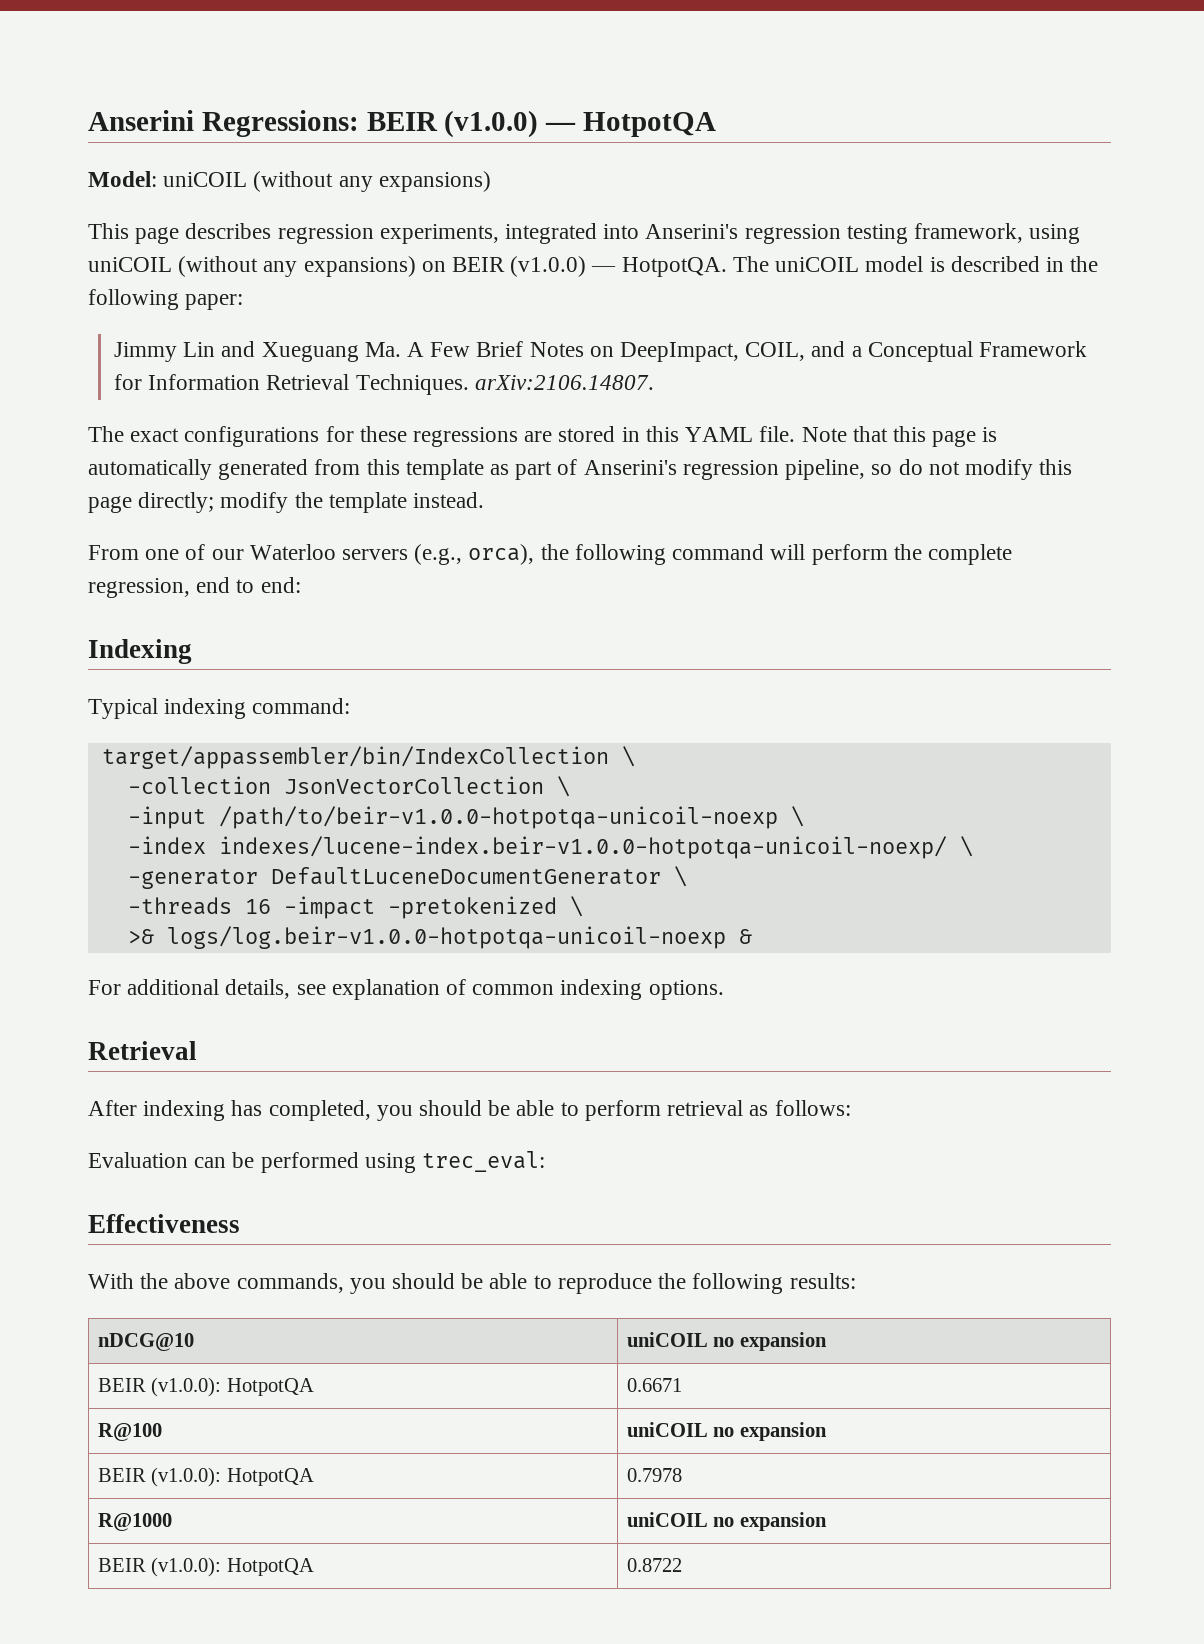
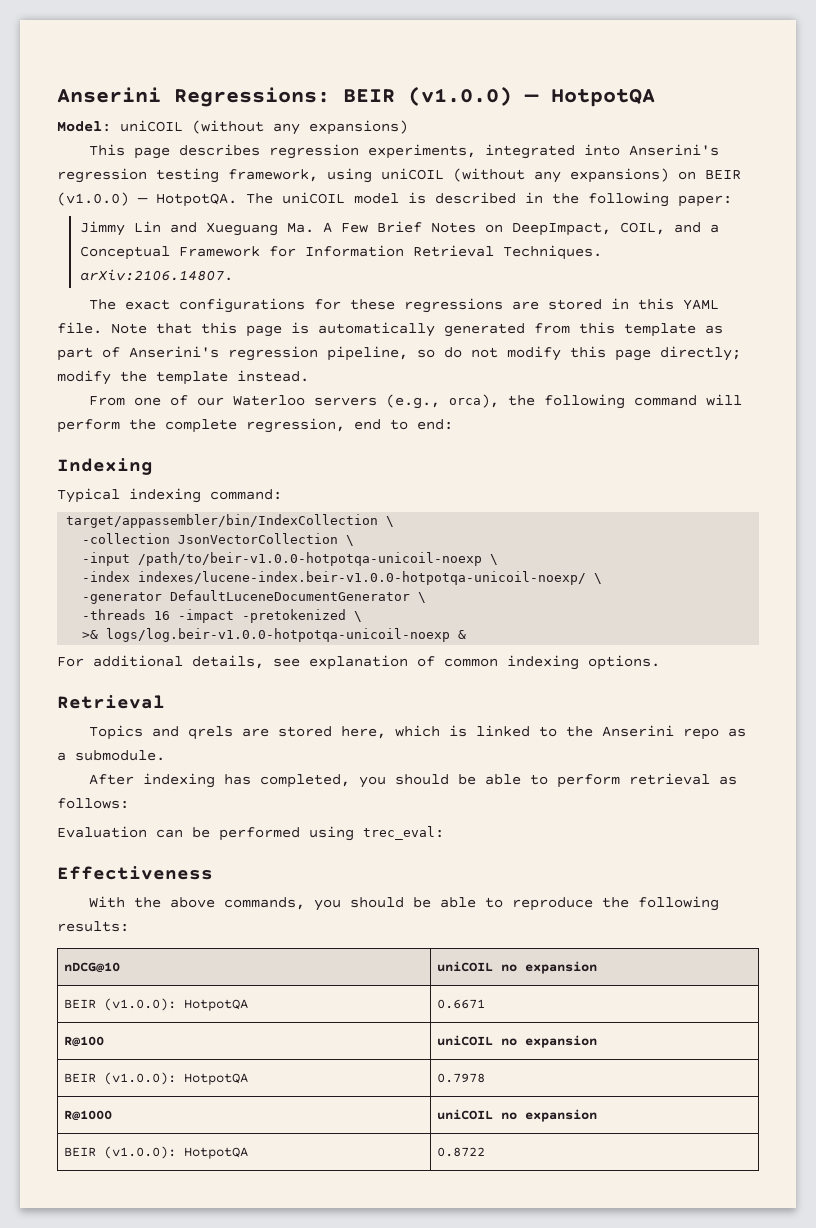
(197, 1050) none -> [88,725,746,740] [57,750,165,761] // Topics and qrels are stored here, which is linked to the Anserini repo as a submodule.

